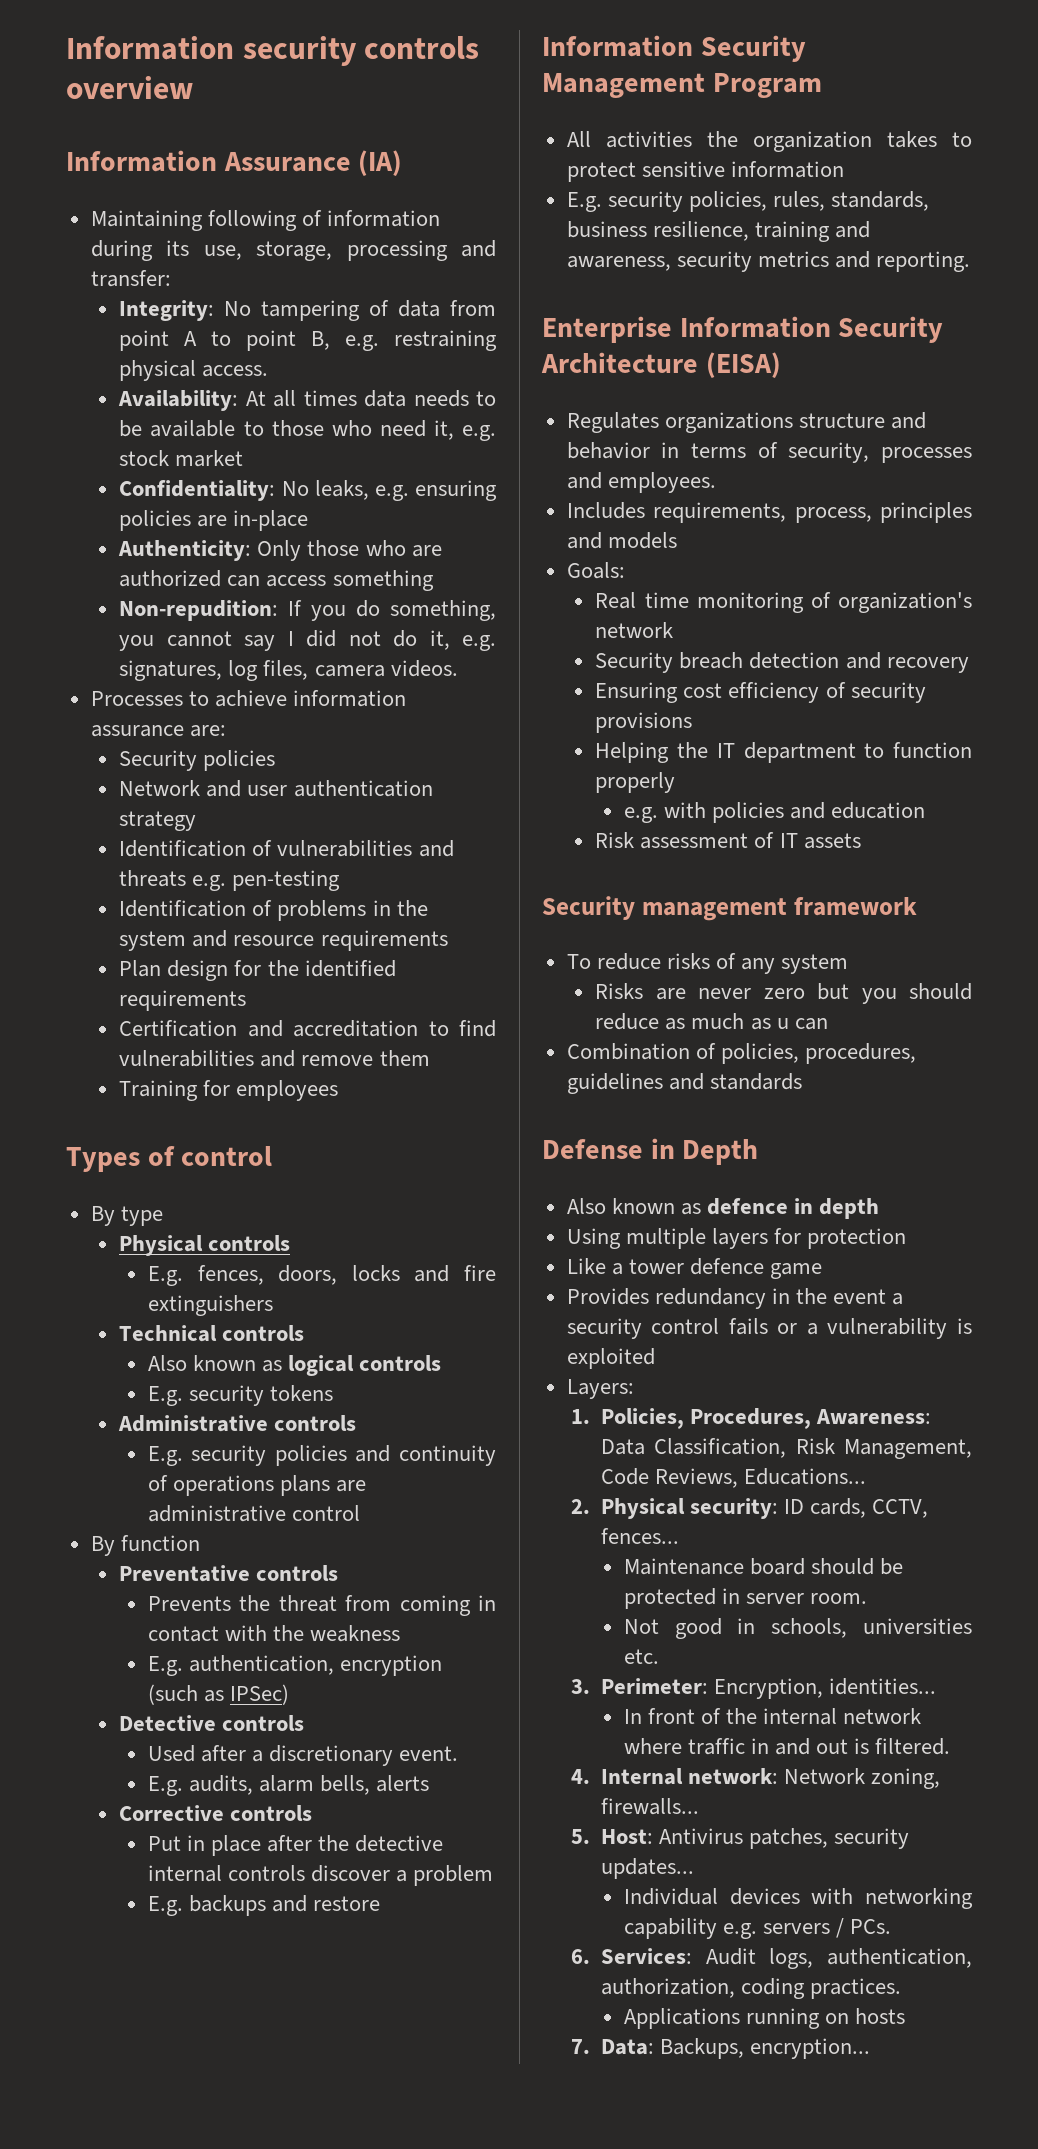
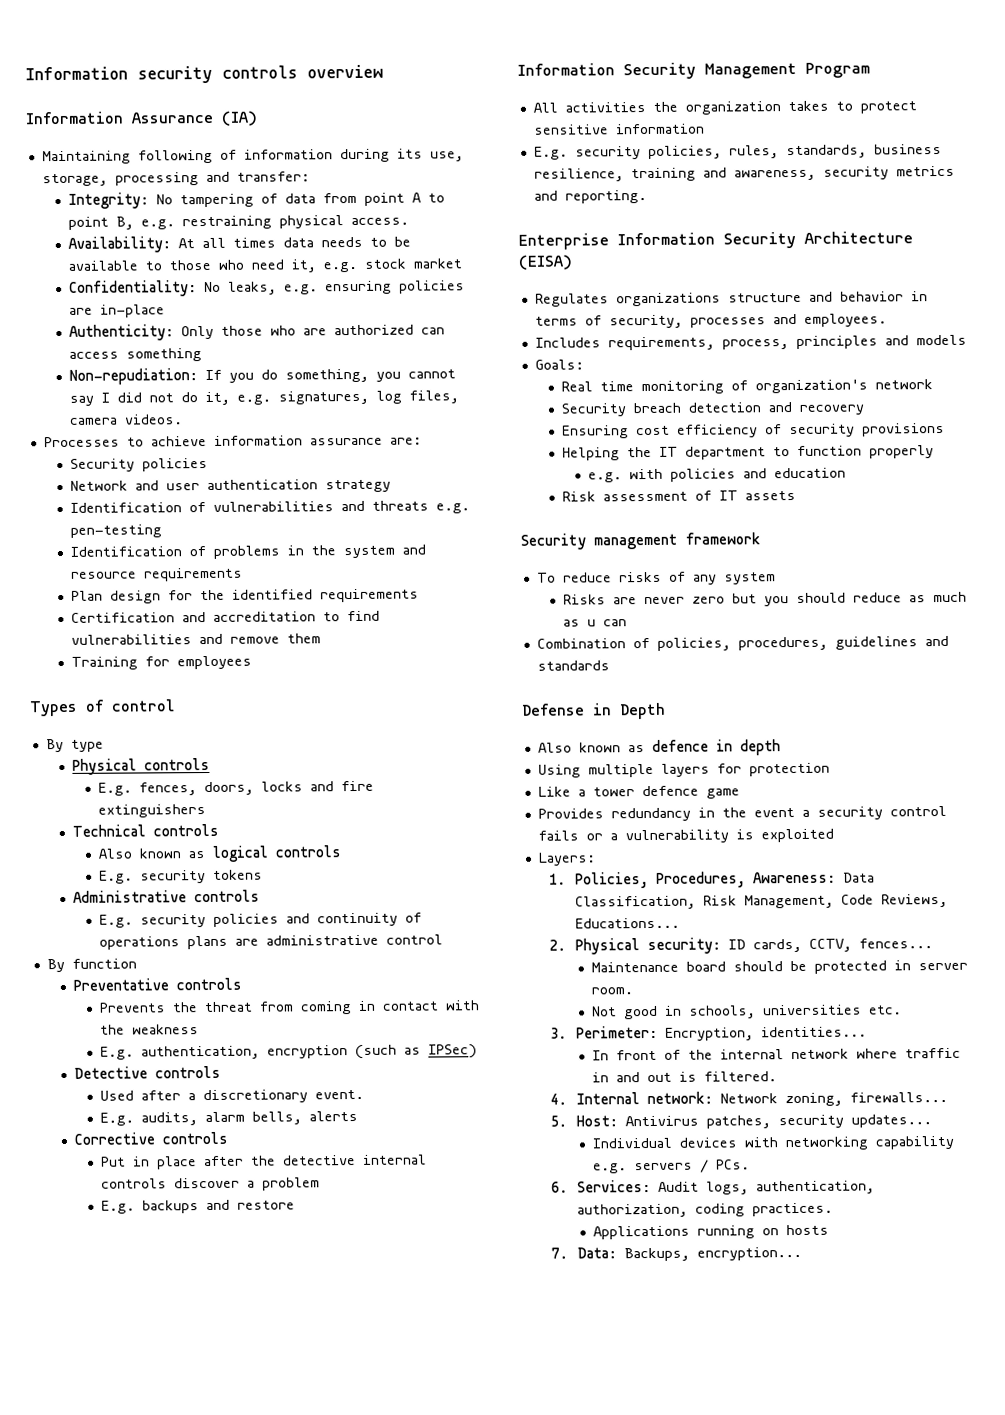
[119,600,279,621] Non-repudition: -> [69,368,199,385] Non-repudiation:

